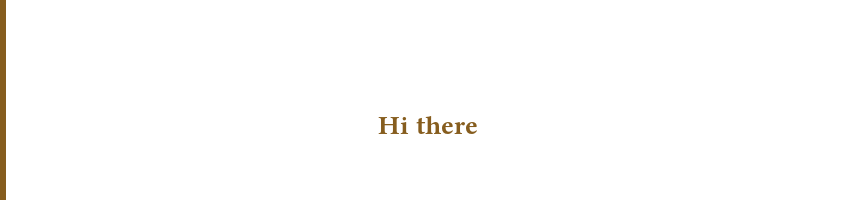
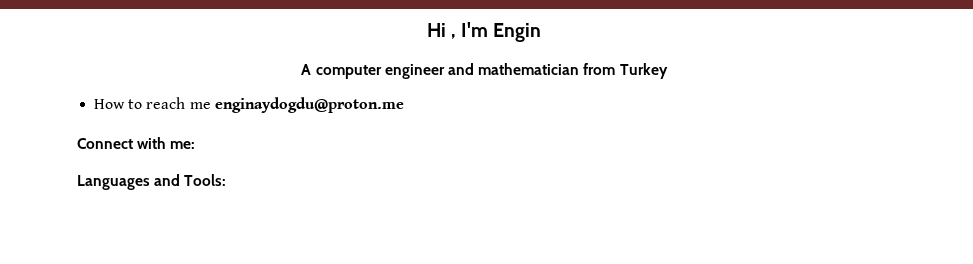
[416,116,479,134] there -> [450,22,542,42] [301,63,668,79] [94,97,404,113] [77,137,196,149] [77,174,227,190] , I'm Engin // A computer engineer and mathematician from Turkey // How to reach me enginaydogdu@proton.me // Connect with me: // Languages and Tools:

